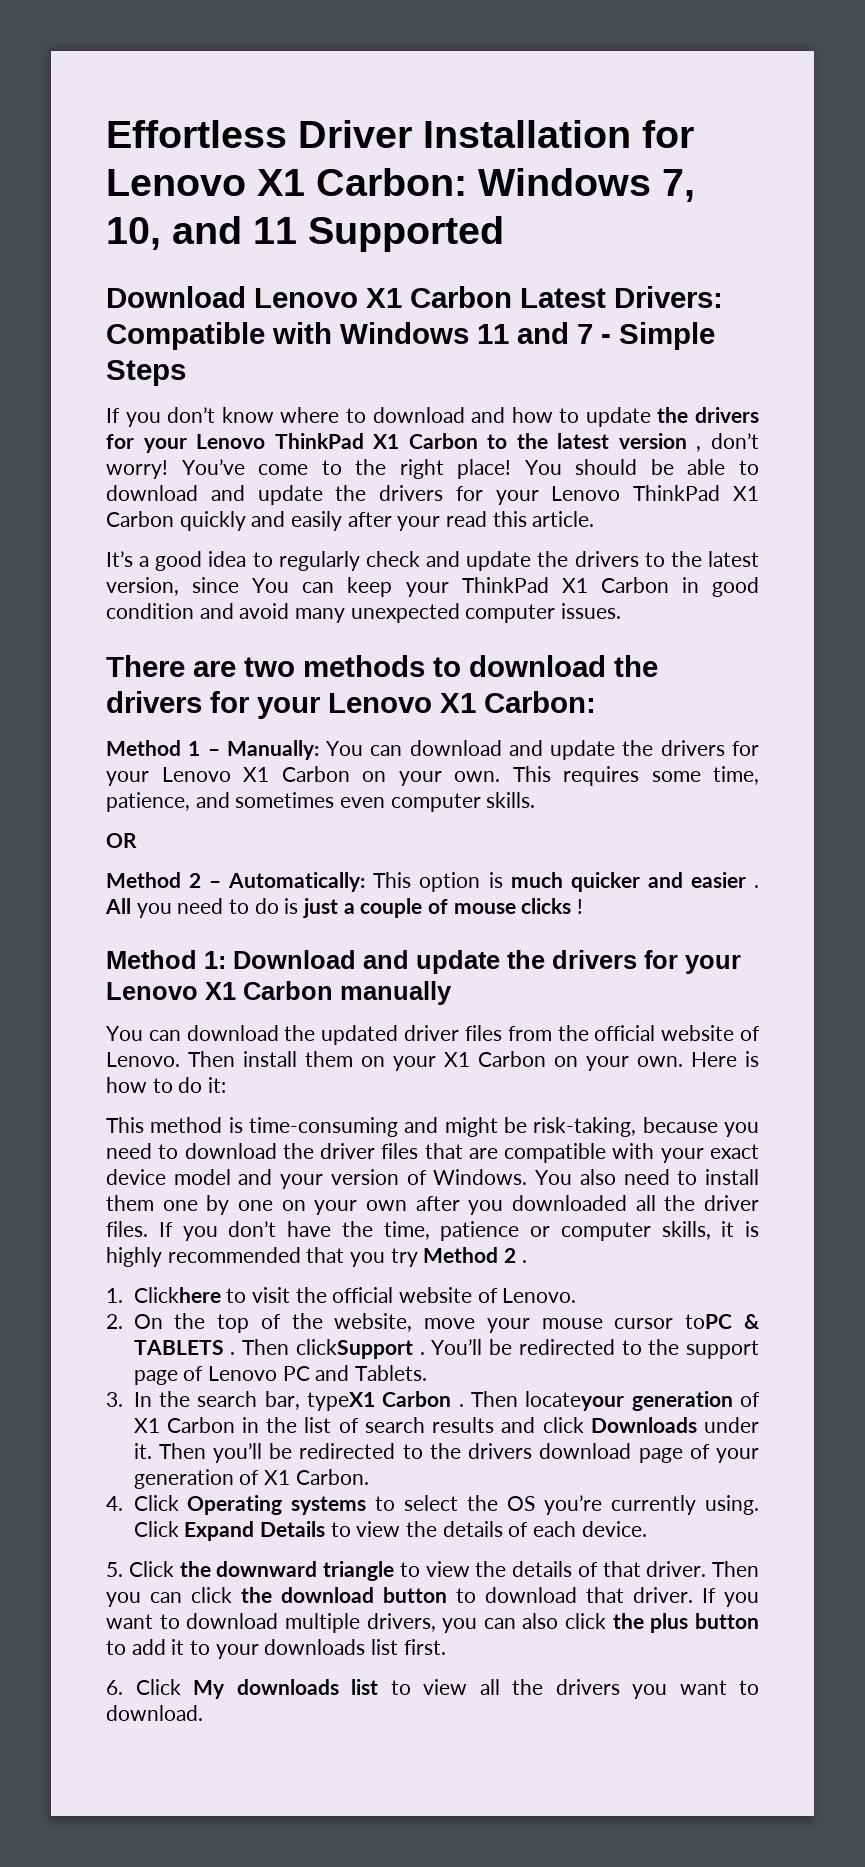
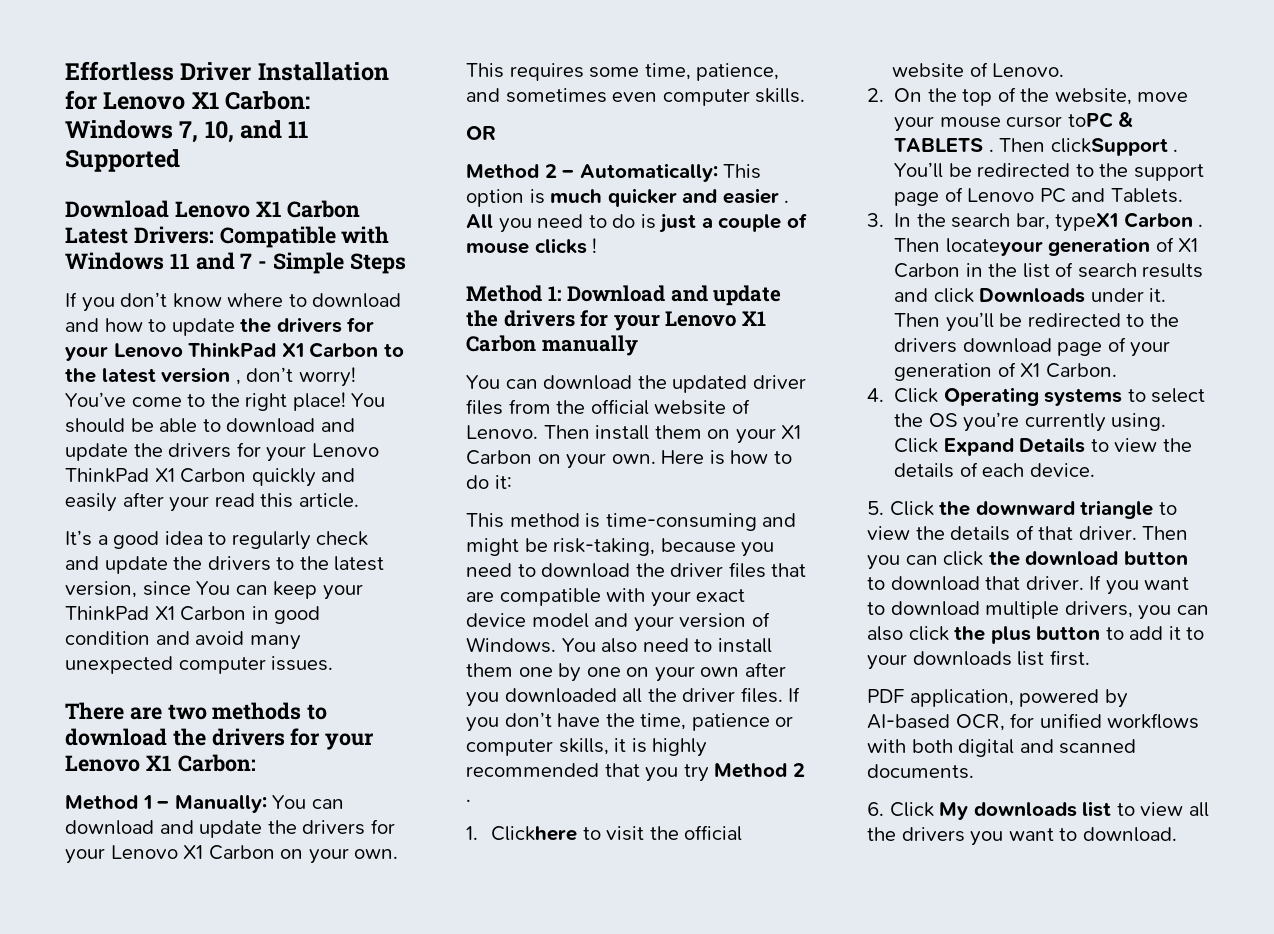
(446, 1647) none -> [867,689,1128,708] [867,713,1200,731] [867,739,1137,757] [867,764,974,779] // PDF application, powered by AI-based OCR, for unified workflows with both digital and scanned documents.

